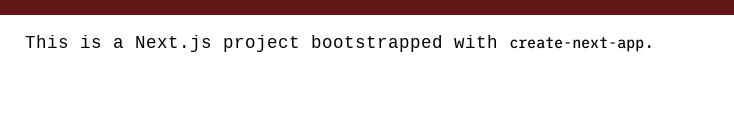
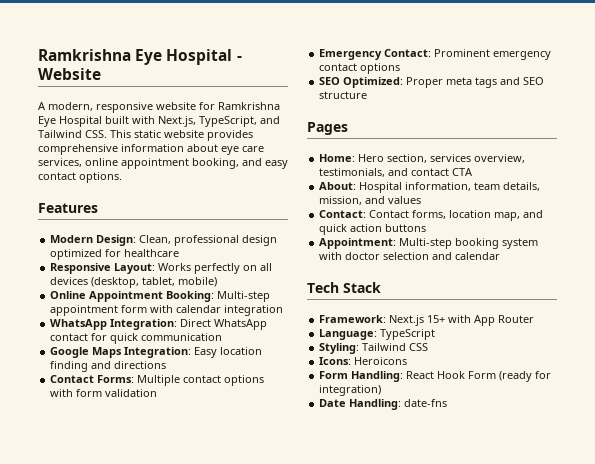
[25,35,655,52] This is a Next.js project bootstrapped with create-next-app. -> [38,49,242,65] [38,68,101,80] [38,102,280,113] [38,116,280,127] [38,130,253,141] [38,144,264,155] [38,158,288,169] [38,172,122,183] [38,203,98,213] [50,235,278,246] [50,249,180,260] [50,263,273,274] [50,277,218,288] [50,291,271,302] [50,305,284,316] [50,319,268,330] [50,333,223,344] [50,347,263,358] [50,361,167,372] [50,375,265,386] [50,389,158,397] [319,49,552,60] [319,63,401,74] [319,77,545,88] [319,91,368,99] [307,122,348,135] [319,154,526,163] [319,168,474,177] [319,182,541,193] [319,196,422,205] [319,210,544,221] [319,224,427,235] [319,238,539,249] [319,252,501,260] [307,282,381,293] [319,315,535,326] [319,329,436,340] [319,343,429,354] [319,357,408,365] [319,371,552,382] [319,385,382,396] [319,399,448,410] Ramkrishna Eye Hospital - Website // A modern, responsive website for Ramkrishna Eye Hospital built with Next.js, TypeScript, and Tailwind CSS. This static website provides comprehensive information about eye care services, online appointment booking, and easy contact options. // Features // Modern Design: Clean, professional design optimized for healthcare // Responsive Layout: Works perfectly on all devices (desktop, tablet, mobile) // Online Appointment Booking: Multi-step appointment form with calendar integration // WhatsApp Integration: Direct WhatsApp contact for quick communication // Google Maps Integration: Easy location finding and directions // Contact Forms: Multiple contact options with form validation // Emergency Contact: Prominent emergency contact options // SEO Optimized: Proper meta tags and SEO structure // Pages // Home: Hero section, services overview, testimonials, and contact CTA // About: Hospital information, team details, mission, and values // Contact: Contact forms, location map, and quick action buttons // Appointment: Multi-step booking system with doctor selection and calendar // Tech Stack // Framework: Next.js 15+ with App Router // Language: TypeScript // Styling: Tailwind CSS // Icons: Heroicons // Form Handling: React Hook Form (ready for integration) // Date Handling: date-fns

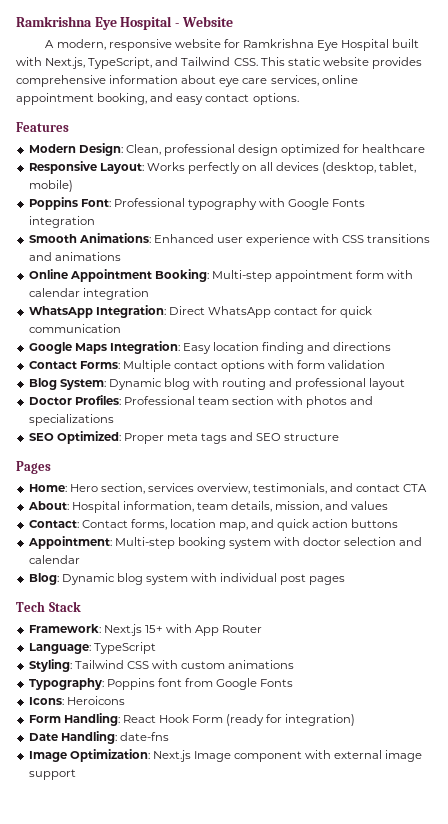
(218, 282) none -> [28,197,366,210] [28,216,95,228] [28,233,431,246] [28,252,121,261] // Poppins Font: Professional typography with Google Fonts integration // Smooth Animations: Enhanced user experience with CSS transitions and animations
[319,49,552,60] [319,63,401,74] Emergency Contact: Prominent emergency contact options -> [28,378,406,390] [28,395,374,408] [28,414,114,426] Blog System: Dynamic blog with routing and professional layout // Doctor Profiles: Professional team section with photos and specializations
(501, 256) none -> [28,573,346,585] // Blog: Dynamic blog system with individual post pages
(429, 347) none -> [151,660,295,669] [28,678,294,690] with custom animations // Typography: Poppins font from Google Fonts
(448, 403) none -> [28,749,423,762] [28,769,76,780] // Image Optimization: Next.js Image component with external image support

